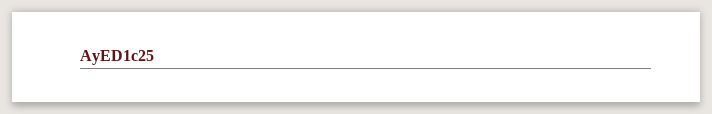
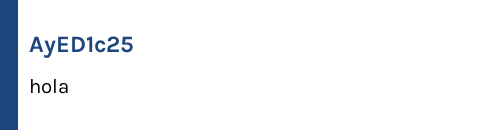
(154, 57) none -> [29,79,69,94] // hola

